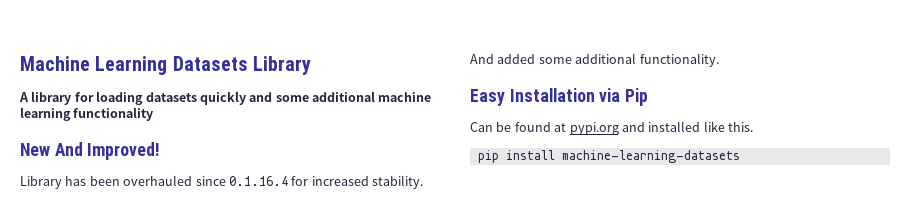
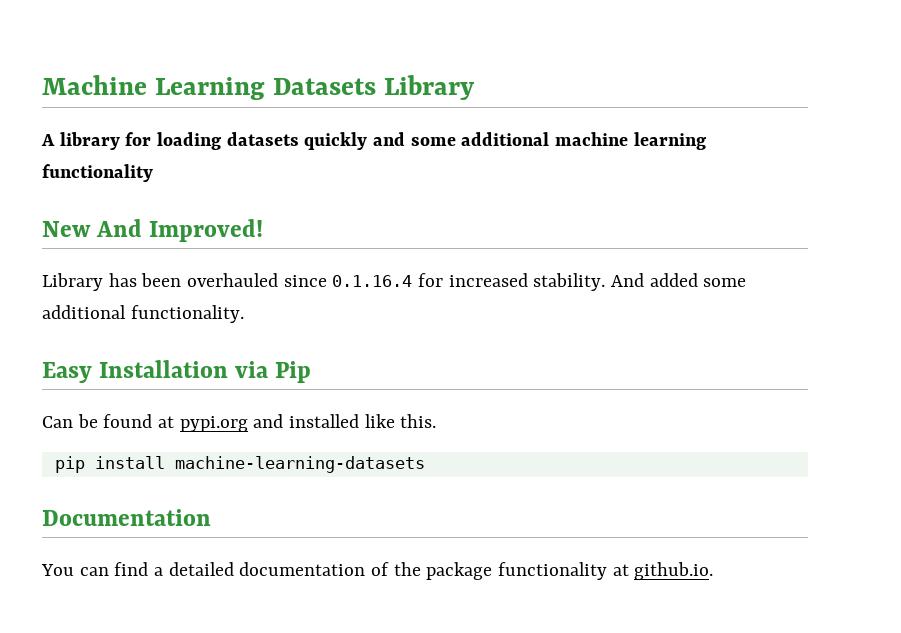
(740, 156) none -> [42,509,211,526] [41,562,714,580] // Documentation // You can find a detailed documentation of the package functionality at github.io.

